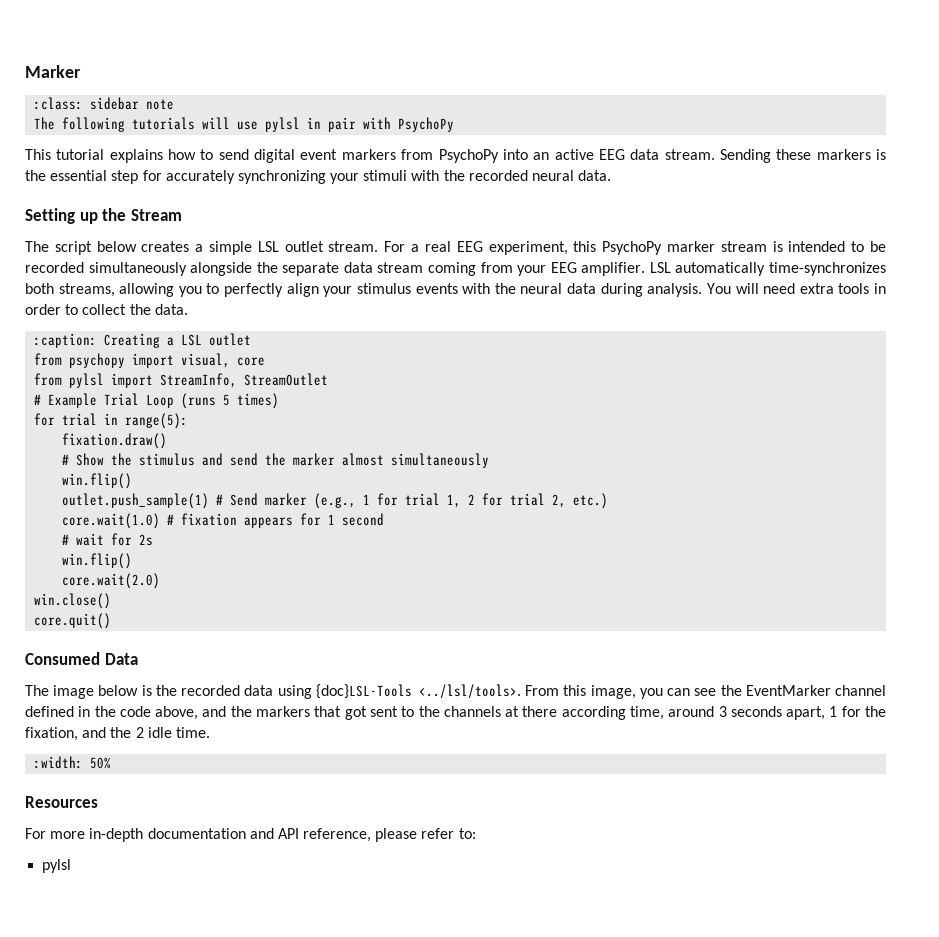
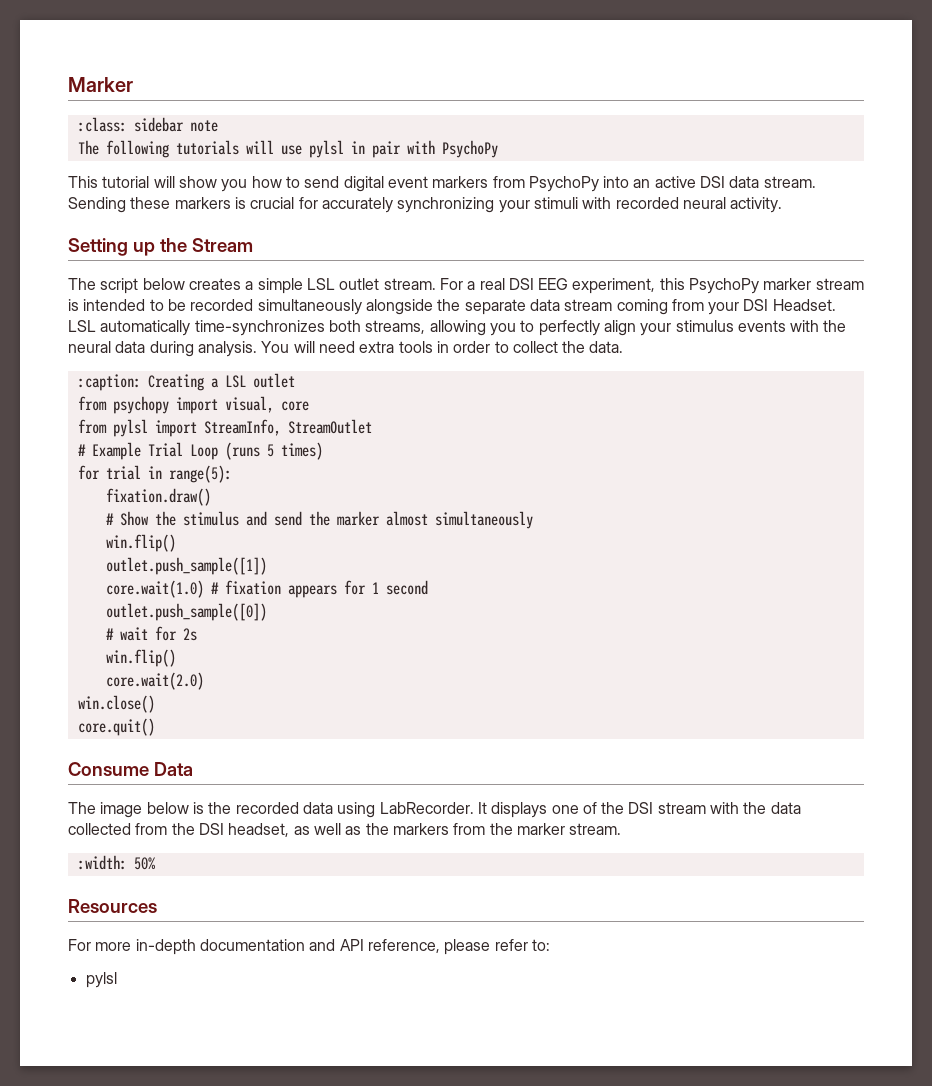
[109,149,163,163] explains -> [153,176,248,192] will show you
[598,149,625,160] EEG -> [700,176,726,188] DSI
[25,170,139,184] the essential step -> [250,197,295,209] crucial
[443,170,465,181] the -> (612, 203) none
[578,170,612,181] data. -> [730,197,783,213] activity.
(451, 246) none -> [508,278,534,290] DSI
[550,262,646,276] EEG amplifier. -> [743,299,836,311] DSI Headset.
[62,493,609,509] outlet.push_sample(1) # Send marker (e.g., 1 for trial 1, 2 for trial 2, etc.) -> [105,557,267,575] outlet.push_sample([1])
(385, 519) none -> [105,603,267,621] // outlet.push_sample([0])
[25,652,100,665] Consumed -> [68,762,149,776] Consume
[315,684,886,699] [25,706,886,720] [25,727,210,741] {doc}LSL-Tools <../lsl/tools>. From this image, you can see the EventMarker channel defined in the code above, and the markers that got sent to the channels at there according time, around 3 seconds apart, 1 for the fixation, and the 2 idle time. -> [379,802,801,818] [68,823,622,837] LabRecorder. It displays one of the DSI stream with the data collected from the DSI headset, as well as the markers from the marker stream.

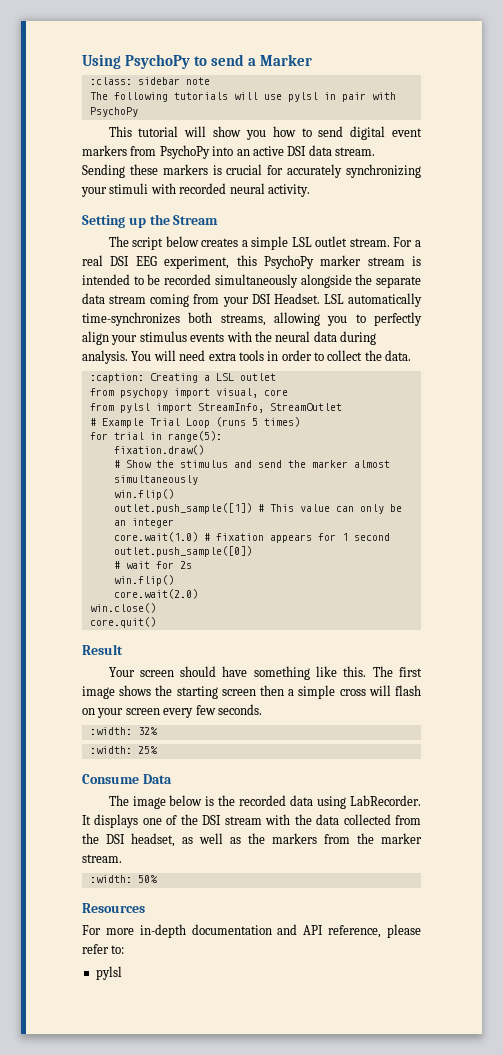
(68, 84) none -> [82,54,256,69] Using PsychoPy to send a
(267, 566) none -> [257,504,402,514] [113,518,174,528] # This value can only be an integer
(155, 727) none -> [82,644,123,655] [108,666,422,680] [82,685,421,699] [82,704,262,718] [89,727,158,735] [89,746,158,754] // Result // Your screen should have something like this. The first image shows the starting screen then a simple cross will flash on your screen every few seconds. // :width: 32% // :width: 25%

